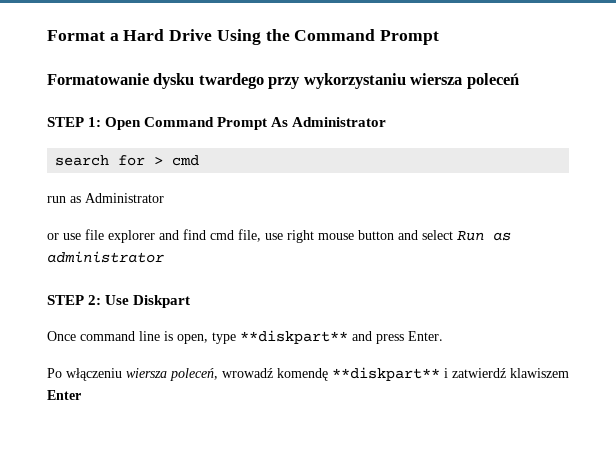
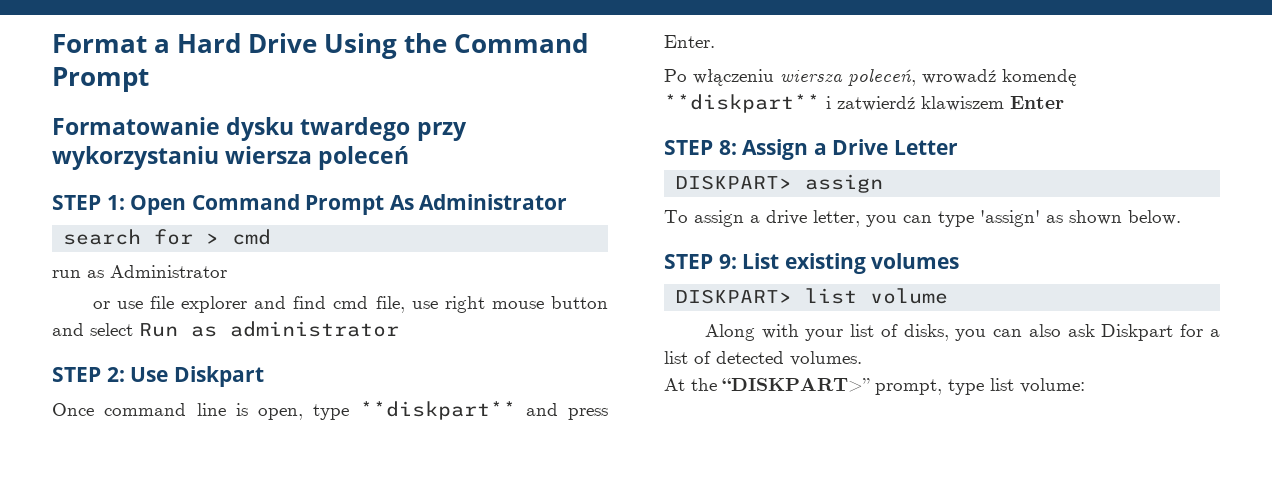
(81, 395) none -> [664,139,958,160] [675,174,884,193] [664,210,1181,227] [664,253,960,274] [675,288,949,304] [704,324,1220,341] [664,351,862,366] [664,378,1085,395] // STEP 8: Assign a Drive Letter // DISKPART> assign // To assign a drive letter, you can type 'assign' as shown below. // STEP 9: List existing volumes // DISKPART> list volume // Along with your list of disks, you can also ask Diskpart for a list of detected volumes. // At the “DISKPART>” prompt, type list volume:

